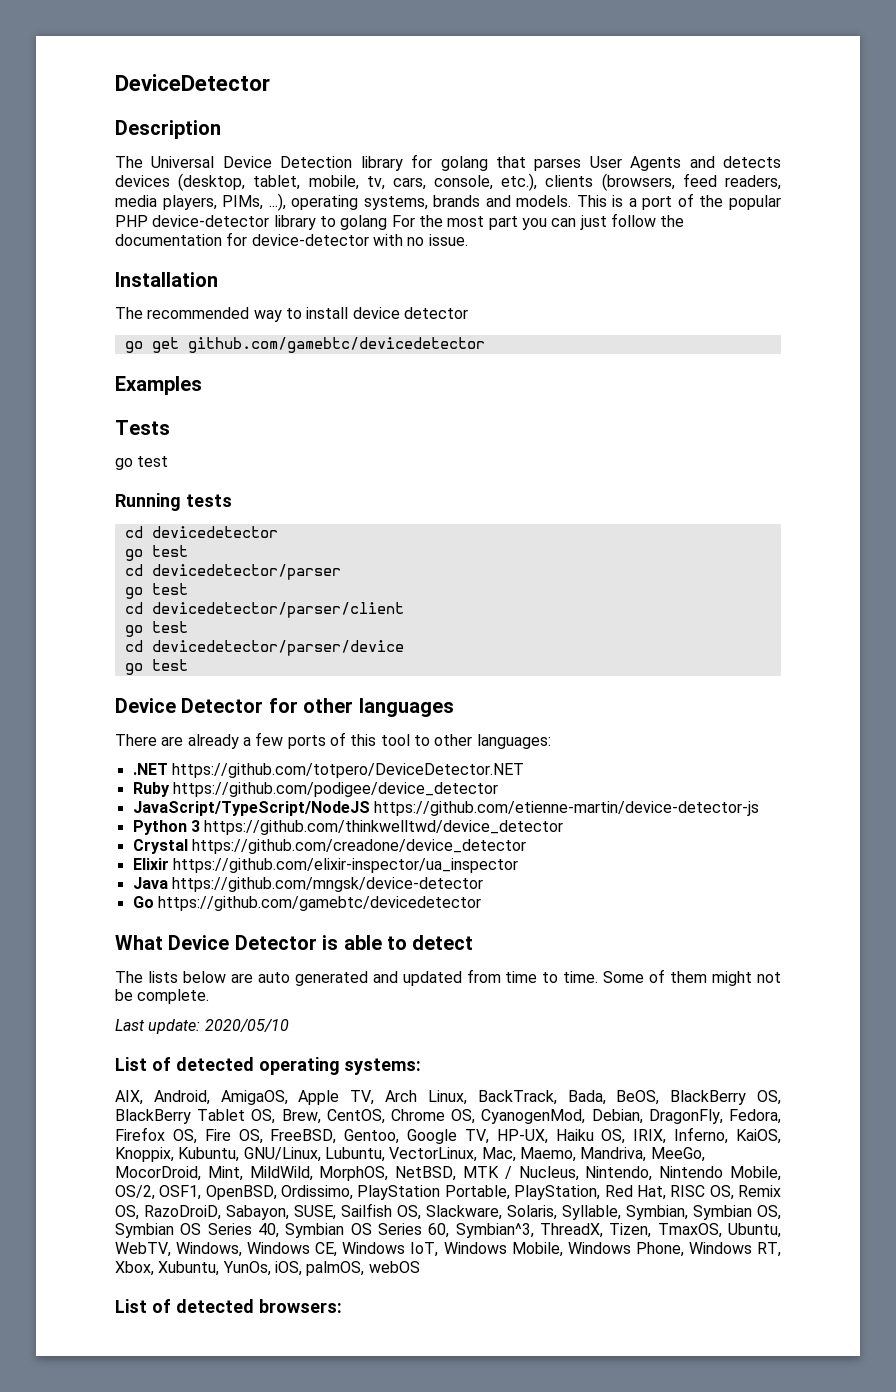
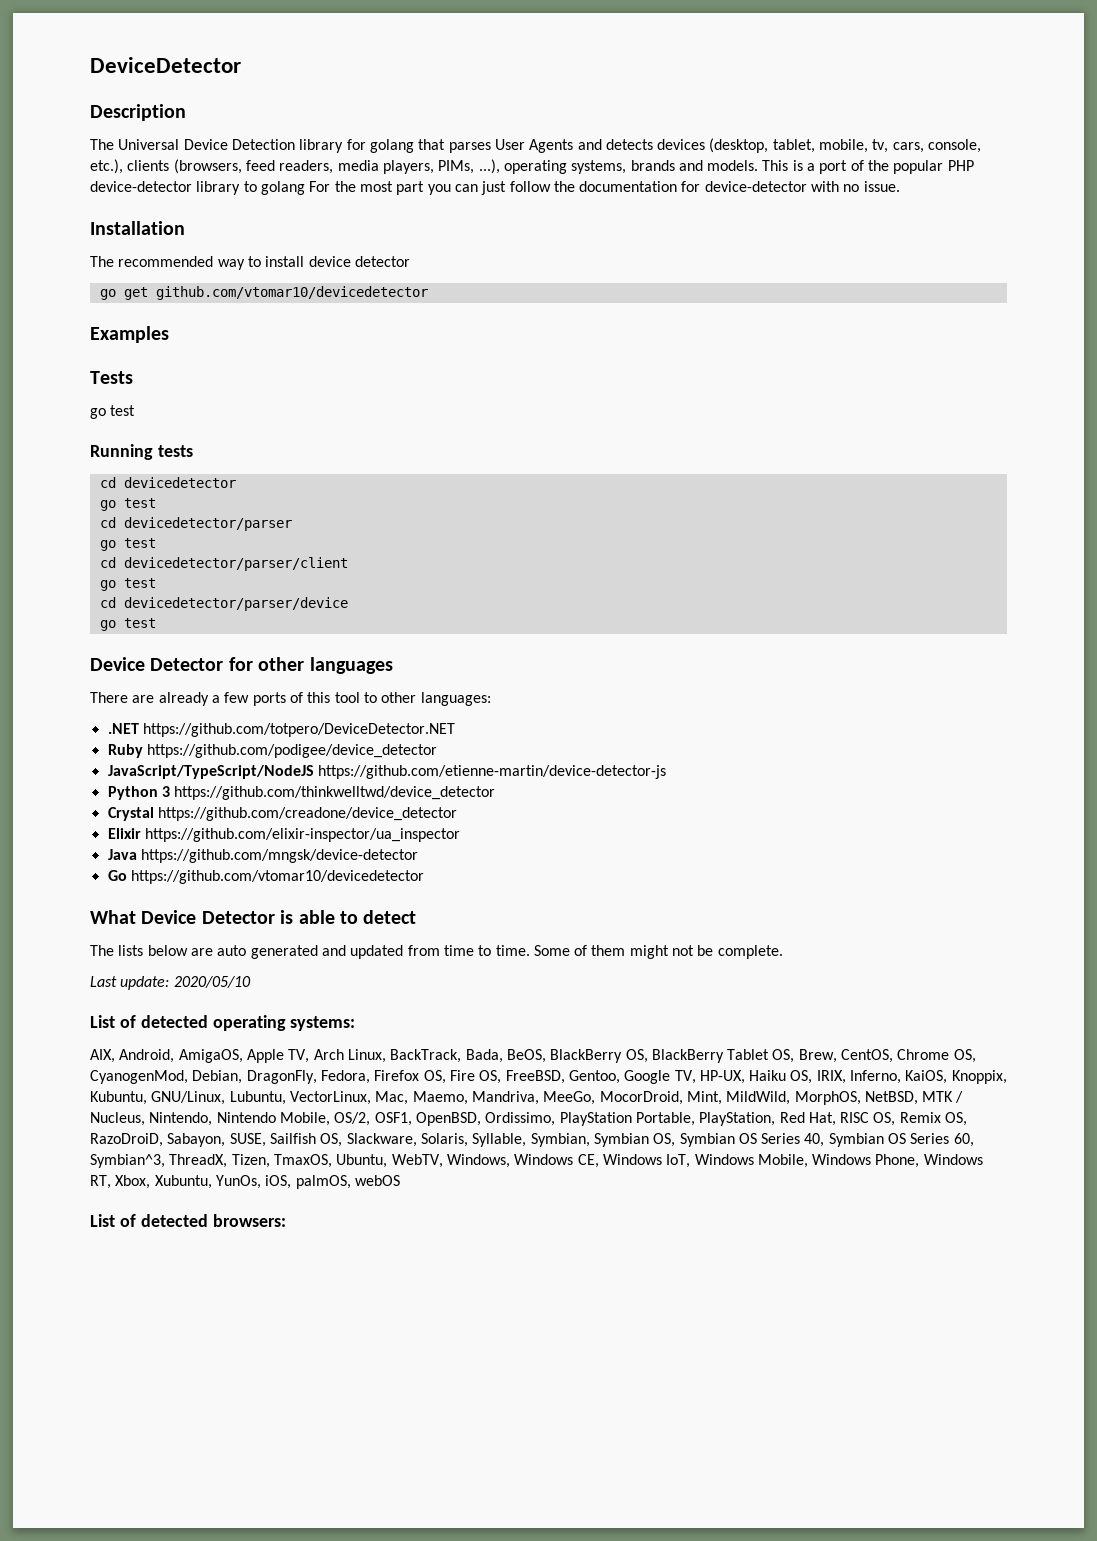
[187,337,485,353] github.com/gamebtc/devicedetector -> [155,286,428,300] github.com/vtomar10/devicedetector
[157,896,481,911] https://github.com/gamebtc/devicedetector -> [130,870,424,884] https://github.com/vtomar10/devicedetector

